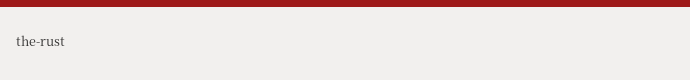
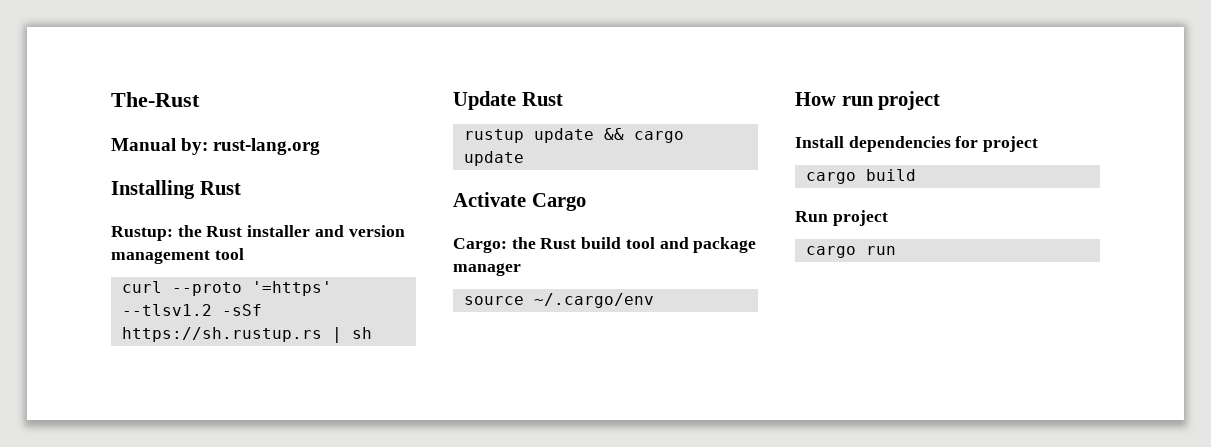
[16,35,65,46] the-rust -> [111,92,200,107] [111,138,321,155] [111,180,241,199] [111,225,405,241] [111,248,244,264] [121,281,332,296] [121,304,262,316] [121,327,372,343] [453,91,563,110] [463,128,684,143] [463,151,524,166] [453,192,586,211] [453,237,757,253] [453,263,521,276] [463,293,654,308] [795,91,941,110] [795,136,1039,152] [805,169,916,184] [795,210,888,226] [805,246,896,258] The-Rust // Manual by: rust-lang.org // Installing Rust // Rustup: the Rust installer and version management tool // curl --proto '=https' --tlsv1.2 -sSf https://sh.rustup.rs | sh // Update Rust // rustup update && cargo update // Activate Cargo // Cargo: the Rust build tool and package manager // source ~/.cargo/env // How run project // Install dependencies for project // cargo build // Run project // cargo run

